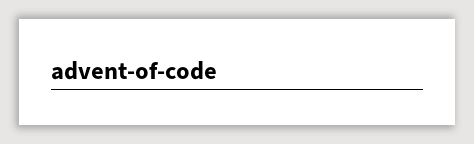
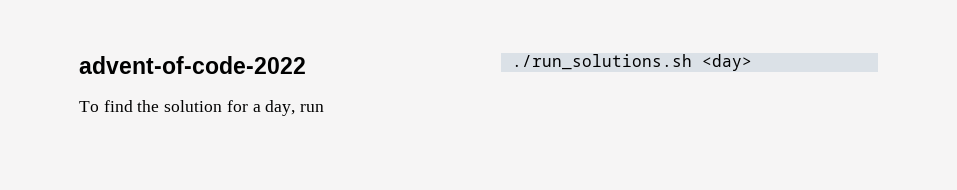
[51,61,217,80] advent-of-code -> [79,56,306,74] [79,100,325,116] [511,54,752,71] advent-of-code-2022 // To find the solution for a day, run // ./run_solutions.sh <day>

